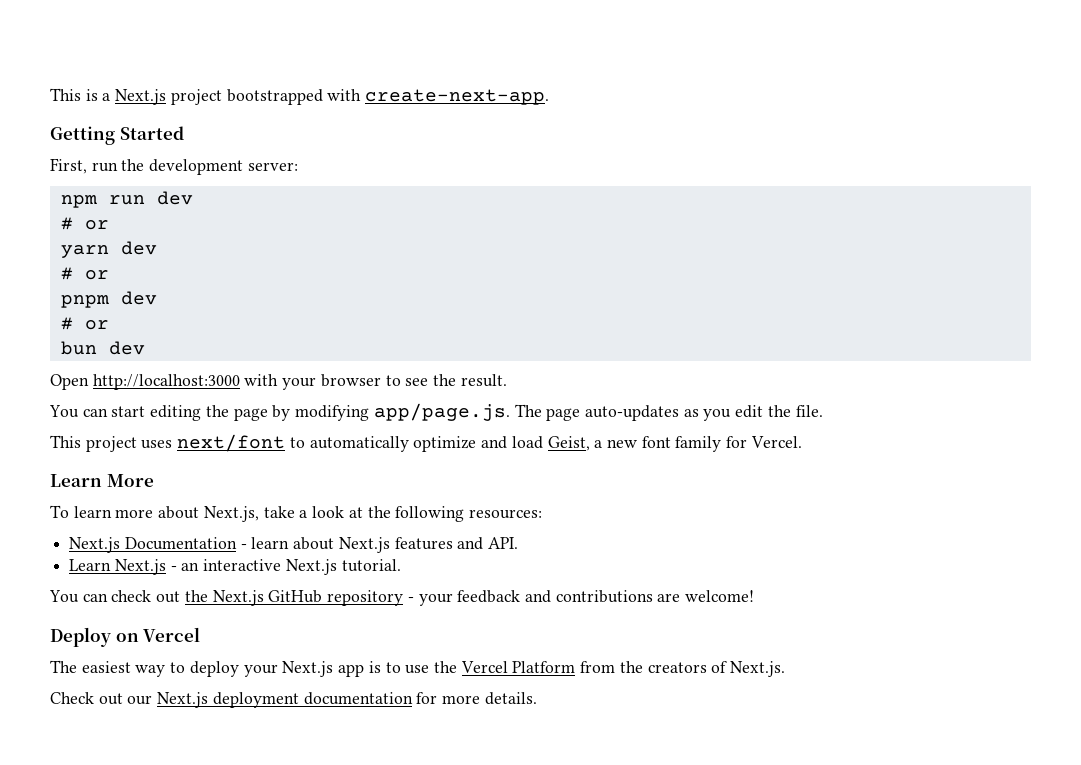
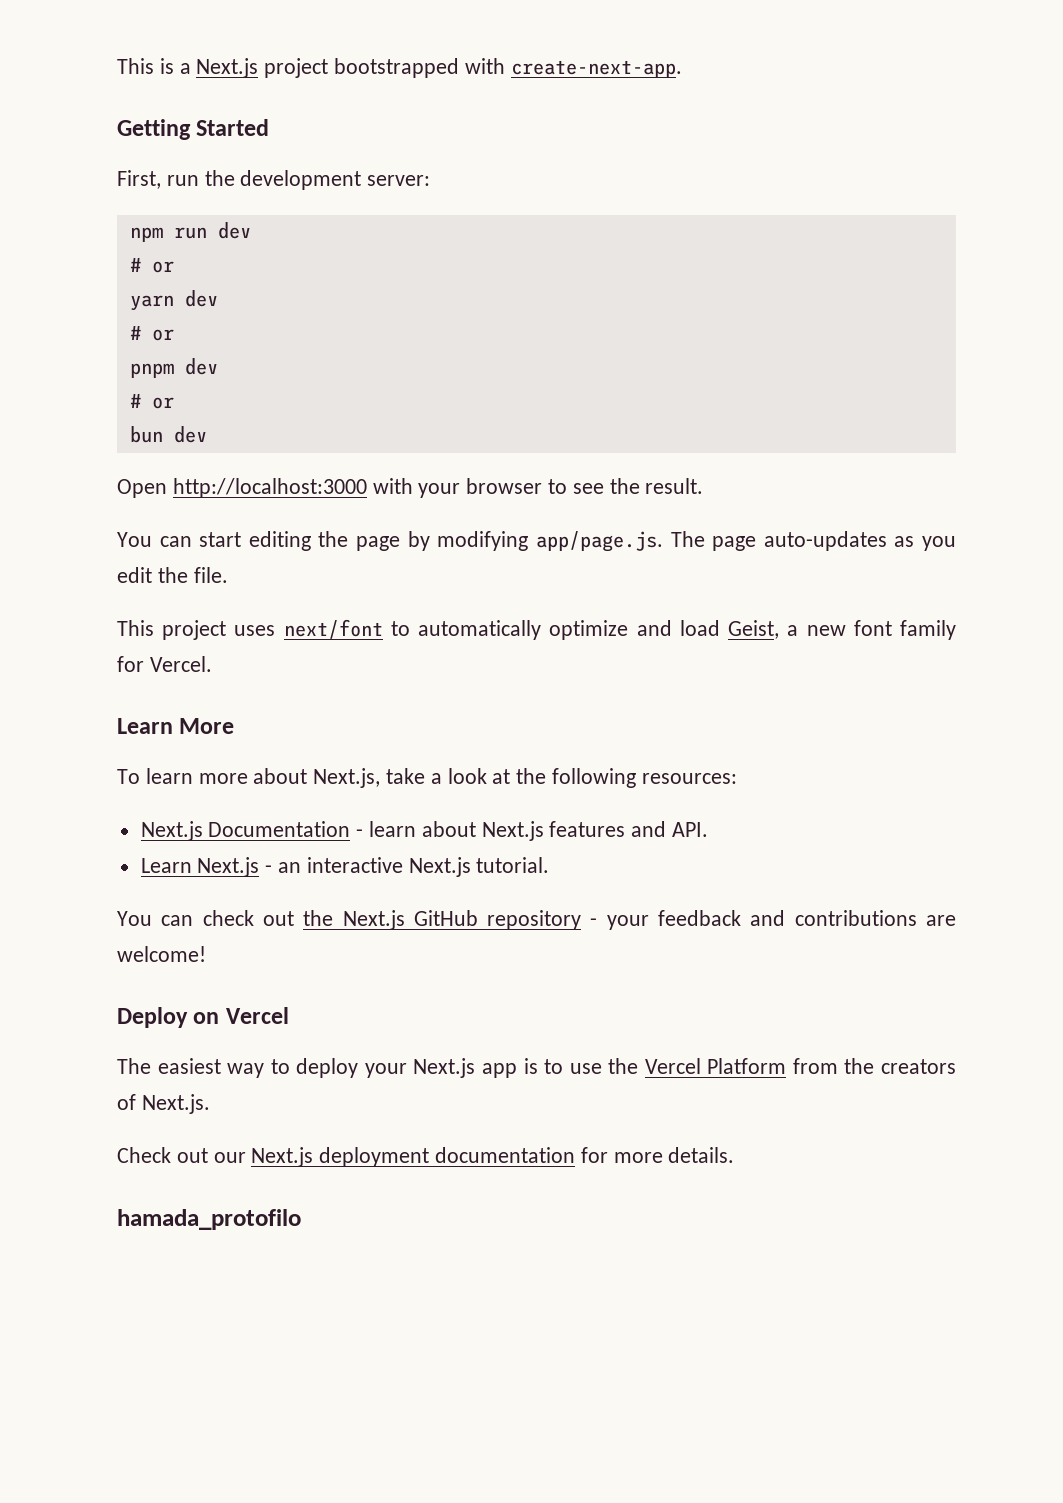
(537, 698) none -> [117,1209,301,1230] // hamada_protofilo

